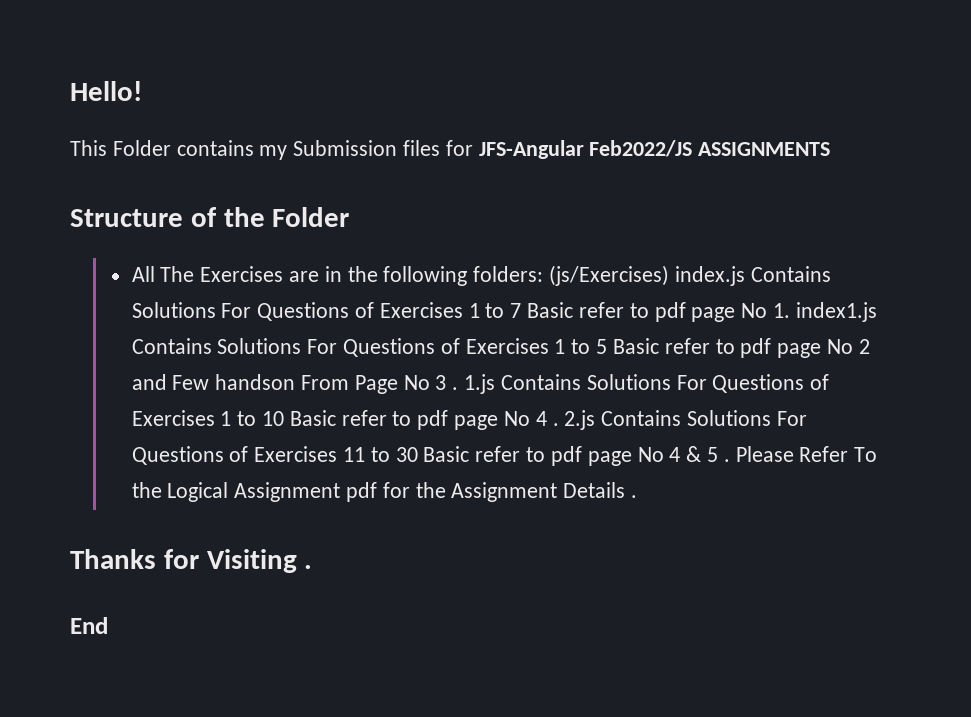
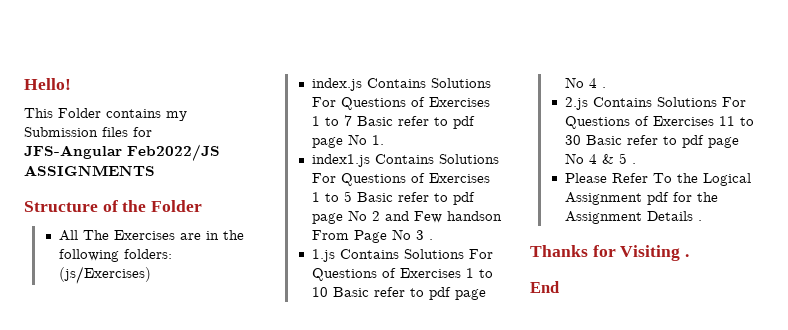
(670, 275) none -> (152, 275) //
(790, 310) none -> (385, 140) //
(459, 388) none -> (434, 239) //
(559, 424) none -> (607, 87) //
(730, 460) none -> (637, 163) //

